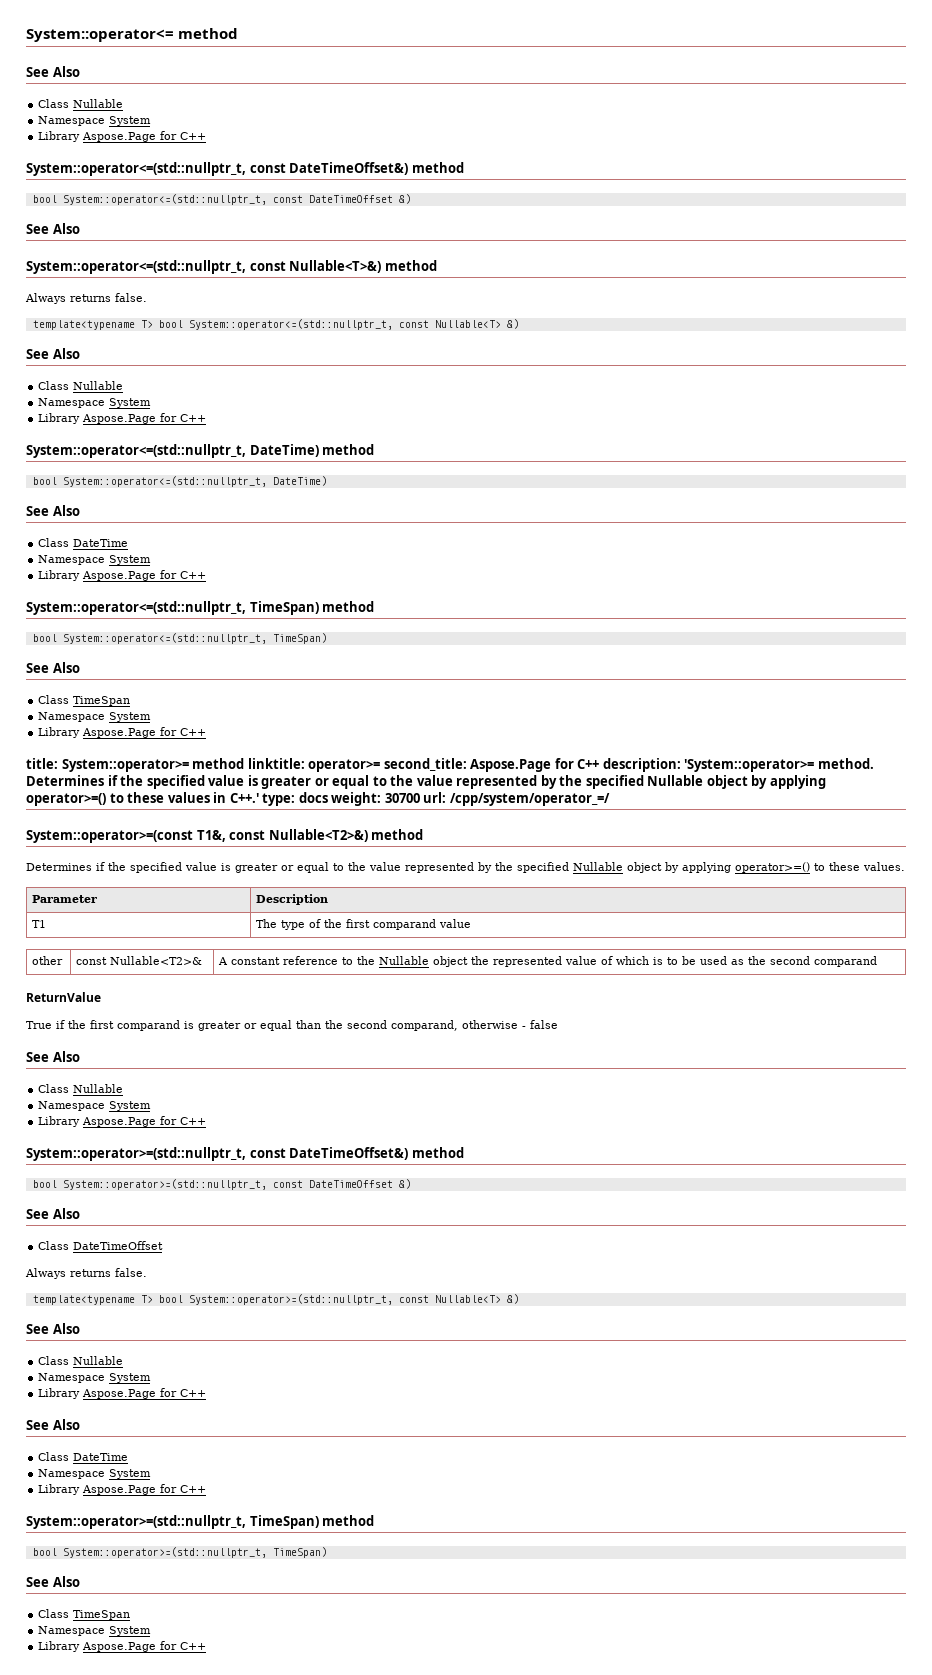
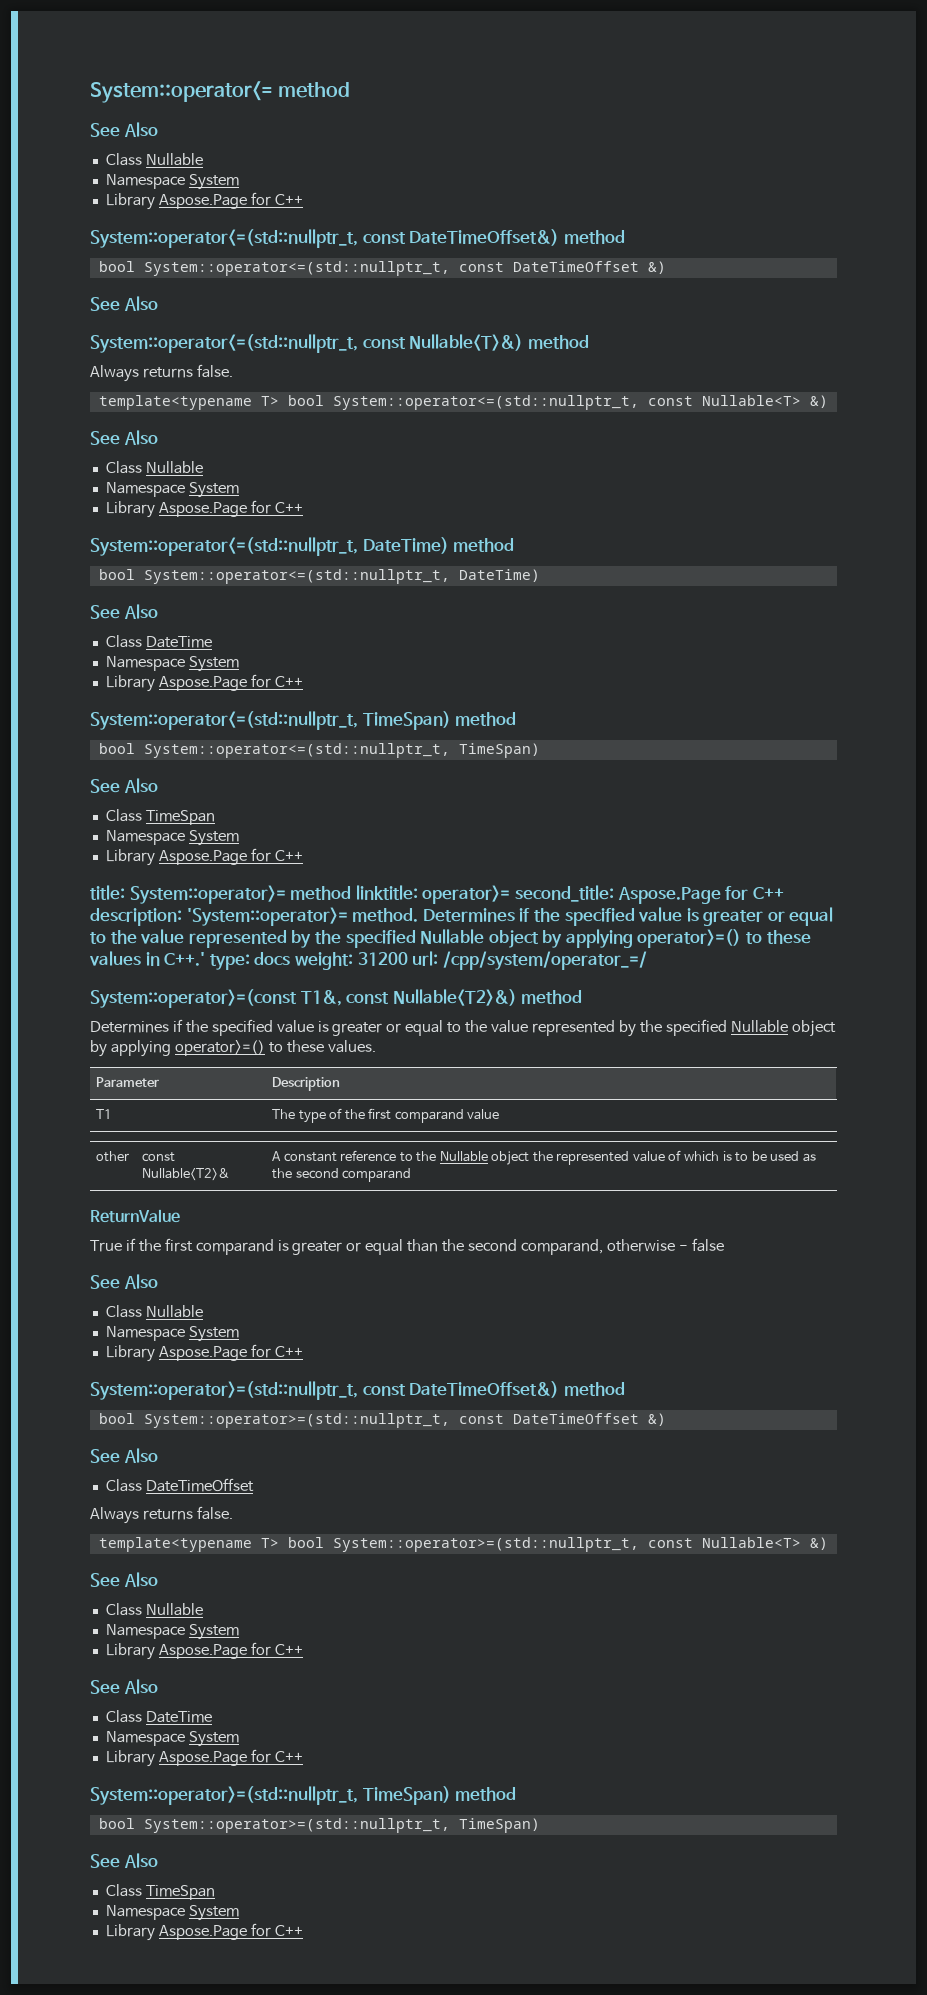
[384,793,420,803] 30700 -> [357,952,408,966] 31200

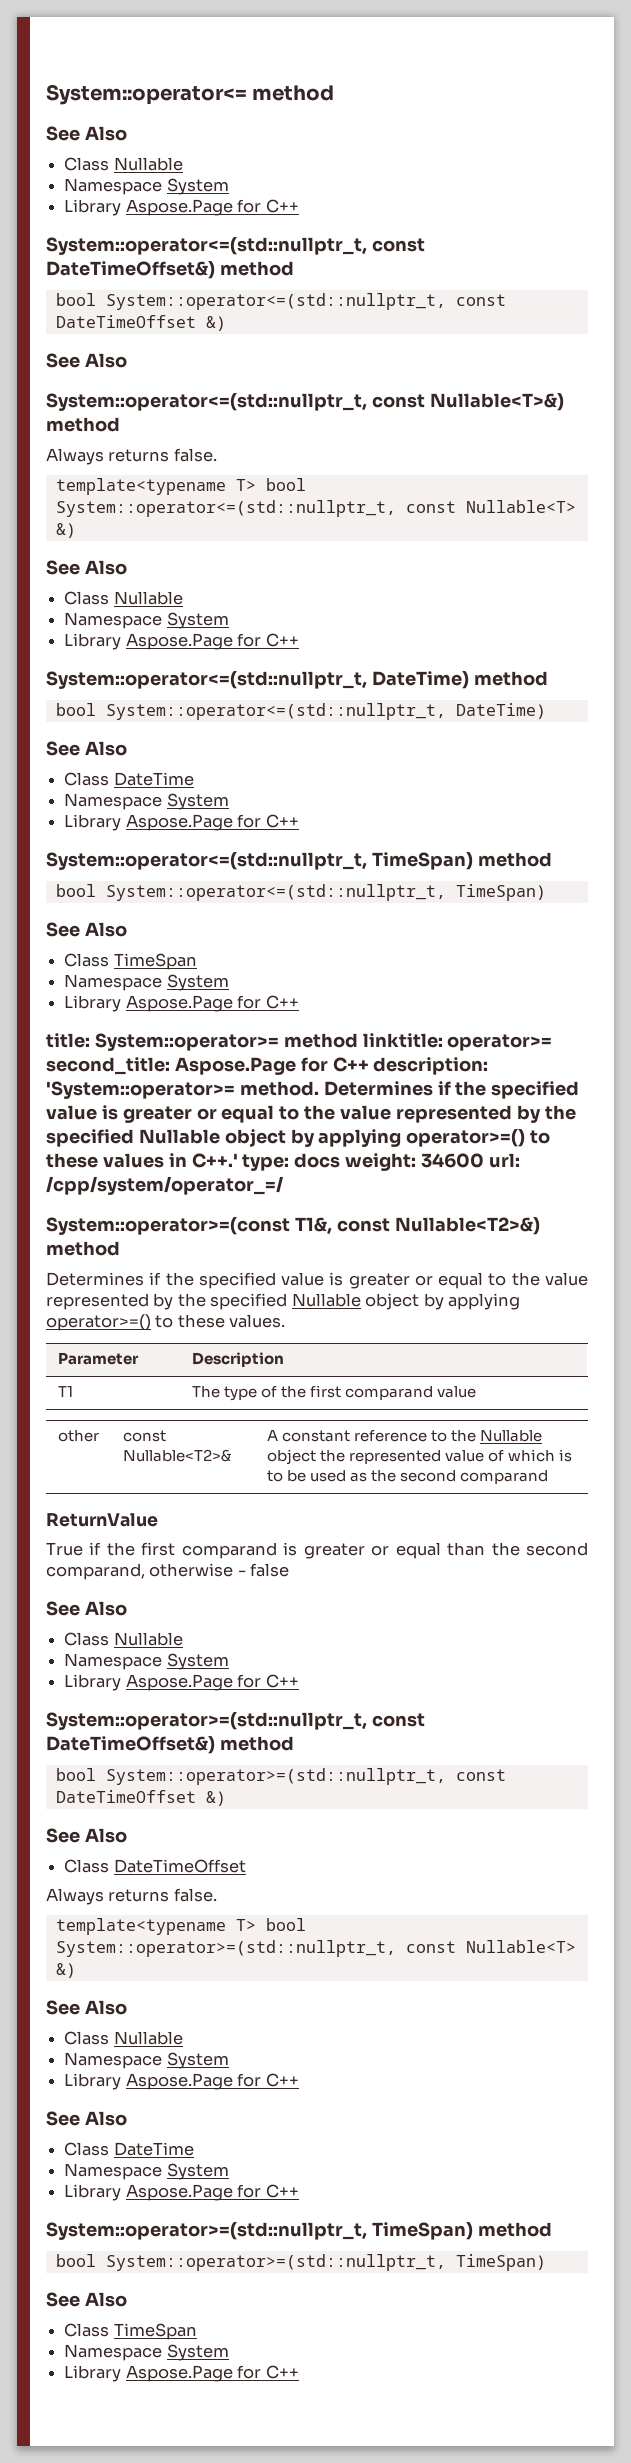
[357,952,408,966] 31200 -> [421,1153,485,1168] 34600

